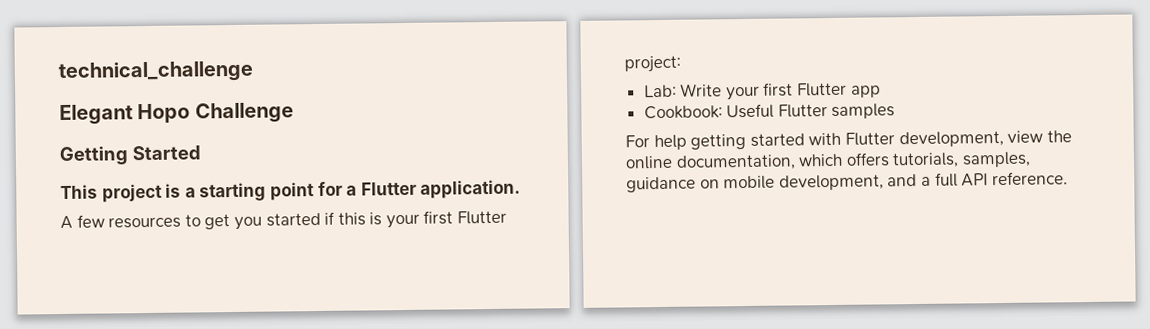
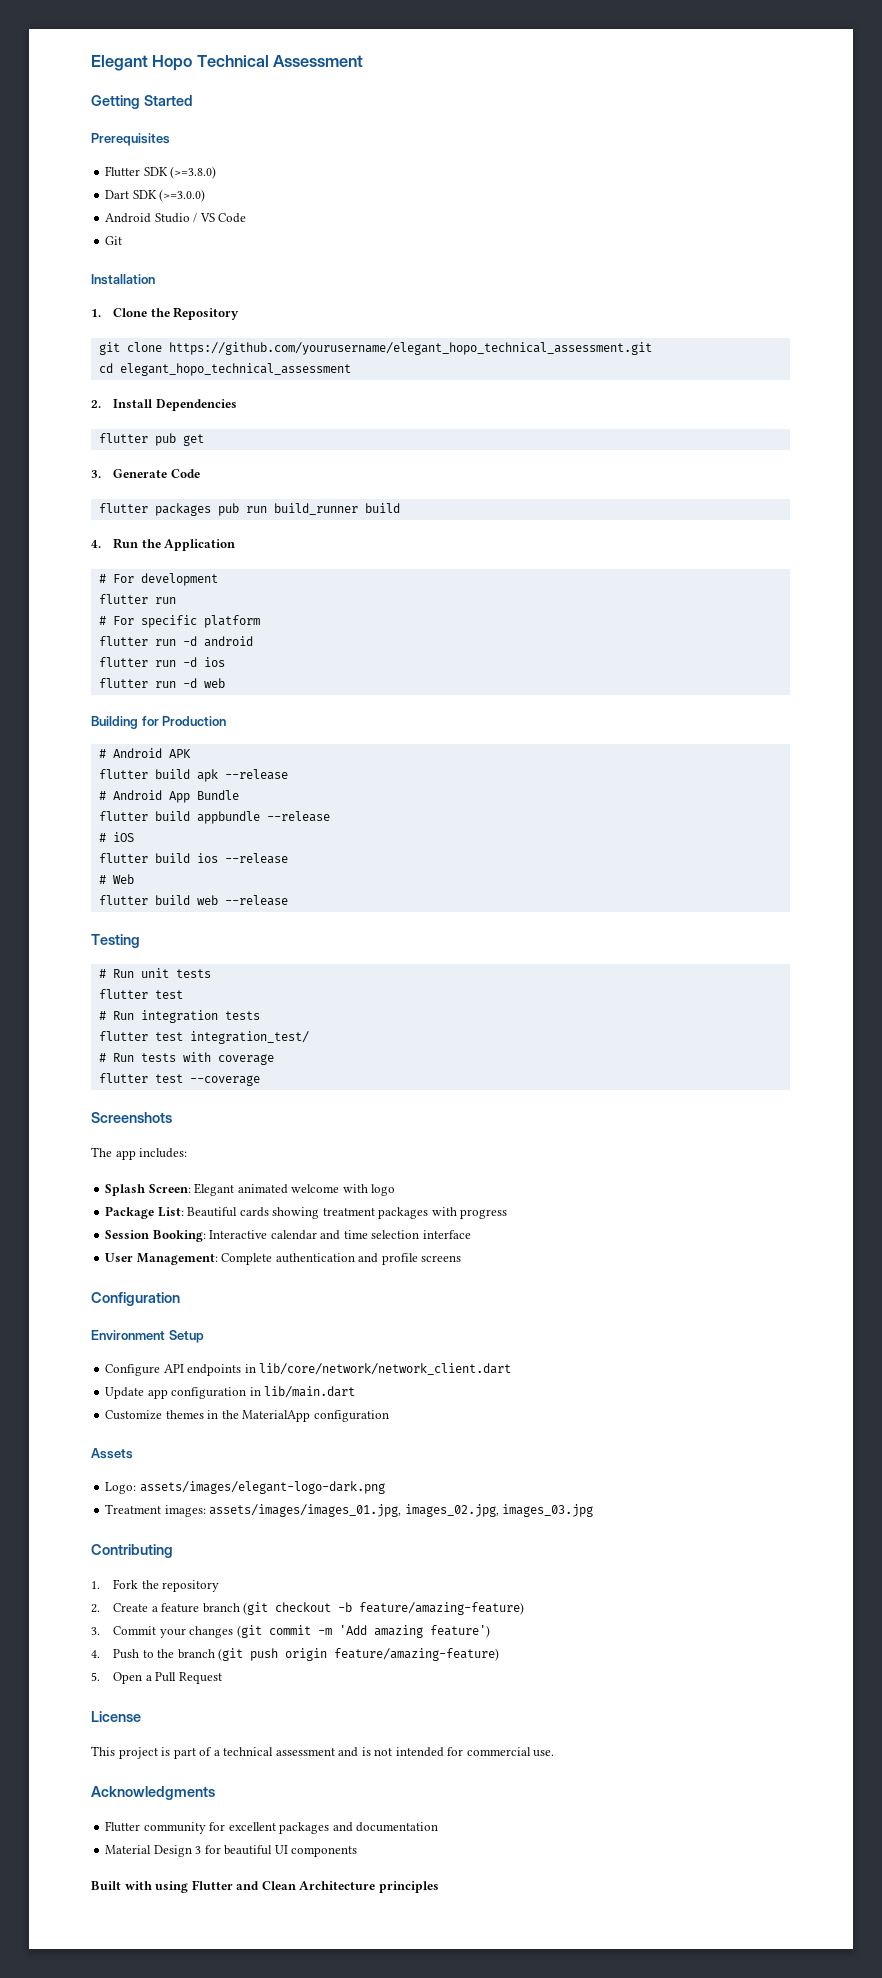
[58,60,253,84] technical_challenge // -> (91, 63) none
[194,102,294,124] Challenge -> [196,55,364,67] Technical Assessment
[60,179,522,203] [60,210,508,230] [624,55,681,73] [643,82,881,101] [643,103,896,120] [625,130,1072,151] [625,151,1031,171] [626,171,1068,193] This project is a starting point for a Flutter application. // A few resources to get you started if this is your first Flutter project: // Lab: Write your first Flutter app // Cookbook: Useful Flutter samples // For help getting started with Flutter development, view the online documentation, which offers tutorials, samples, guidance on mobile development, and a full API reference. -> [91,133,170,146] [105,166,217,179] [105,189,206,202] [105,213,247,223] [105,236,123,245] [91,274,155,285] [91,307,240,320] [98,342,652,355] [98,363,351,376] [91,399,237,411] [98,433,204,446] [91,469,200,478] [98,503,400,516] [91,538,236,551] [98,573,218,586] [98,594,176,604] [98,615,260,628] [98,636,253,647] [98,657,225,667] [98,678,225,688] [91,716,227,729] [98,748,191,758] [98,769,288,782] [98,790,239,803] [98,811,330,824] [98,832,134,842] [98,853,288,864] [98,874,134,884] [98,895,288,906] [91,934,140,948] [98,968,211,978] [98,989,183,999] [98,1010,260,1023] [98,1031,309,1044] [98,1052,274,1065] [98,1073,260,1086] [91,1112,172,1123] [91,1147,188,1160] [105,1183,396,1196] [105,1206,508,1219] [105,1230,471,1242] [105,1253,462,1265] [91,1292,180,1306] [91,1330,204,1343] [105,1363,512,1376] [105,1386,356,1399] [105,1410,389,1422] [91,1448,133,1459] [105,1481,385,1494] [105,1504,594,1517] [91,1544,173,1558] [91,1579,220,1592] [91,1602,525,1615] [91,1625,490,1638] [91,1648,500,1661] [91,1672,222,1684] [91,1711,141,1722] [91,1746,555,1759] [91,1786,215,1800] [105,1821,439,1834] [105,1845,358,1857] [91,1880,439,1893] Prerequisites // Flutter SDK (>=3.8.0) // Dart SDK (>=3.0.0) // Android Studio / VS Code // Git // Installation // 1. Clone the Repository // git clone https://github.com/yourusername/elegant_hopo_technical_assessment.git // cd elegant_hopo_technical_assessment // 2. Install Dependencies // flutter pub get // 3. Generate Code // flutter packages pub run build_runner build // 4. Run the Application // # For development // flutter run // # For specific platform // flutter run -d android // flutter run -d ios // flutter run -d web // Building for Production // # Android APK // flutter build apk --release // # Android App Bundle // flutter build appbundle --release // # iOS // flutter build ios --release // # Web // flutter build web --release // Testing // # Run unit tests // flutter test // # Run integration tests // flutter test integration_test/ // # Run tests with coverage // flutter test --coverage // Screenshots // The app includes: // Splash Screen: Elegant animated welcome with logo // Package List: Beautiful cards showing treatment packages with progress // Session Booking: Interactive calendar and time selection interface // User Management: Complete authentication and profile screens // Configuration // Environment Setup // Configure API endpoints in lib/core/network/network_client.dart // Update app configuration in lib/main.dart // Customize themes in the MaterialApp configuration // Assets // Logo: assets/images/elegant-logo-dark.png // Treatment images: assets/images/images_01.jpg, images_02.jpg, images_03.jpg // Contributing // 1. Fork the repository // 2. Create a feature branch (git checkout -b feature/amazing-feature) // 3. Commit your changes (git commit -m 'Add amazing feature') // 4. Push to the branch (git push origin feature/amazing-feature) // 5. Open a Pull Request // License // This project is part of a technical assessment and is not intended for commercial use. // Acknowledgments // Flutter community for excellent packages and documentation // Material Design 3 for beautiful UI components // Built with using Flutter and Clean Architecture principles

